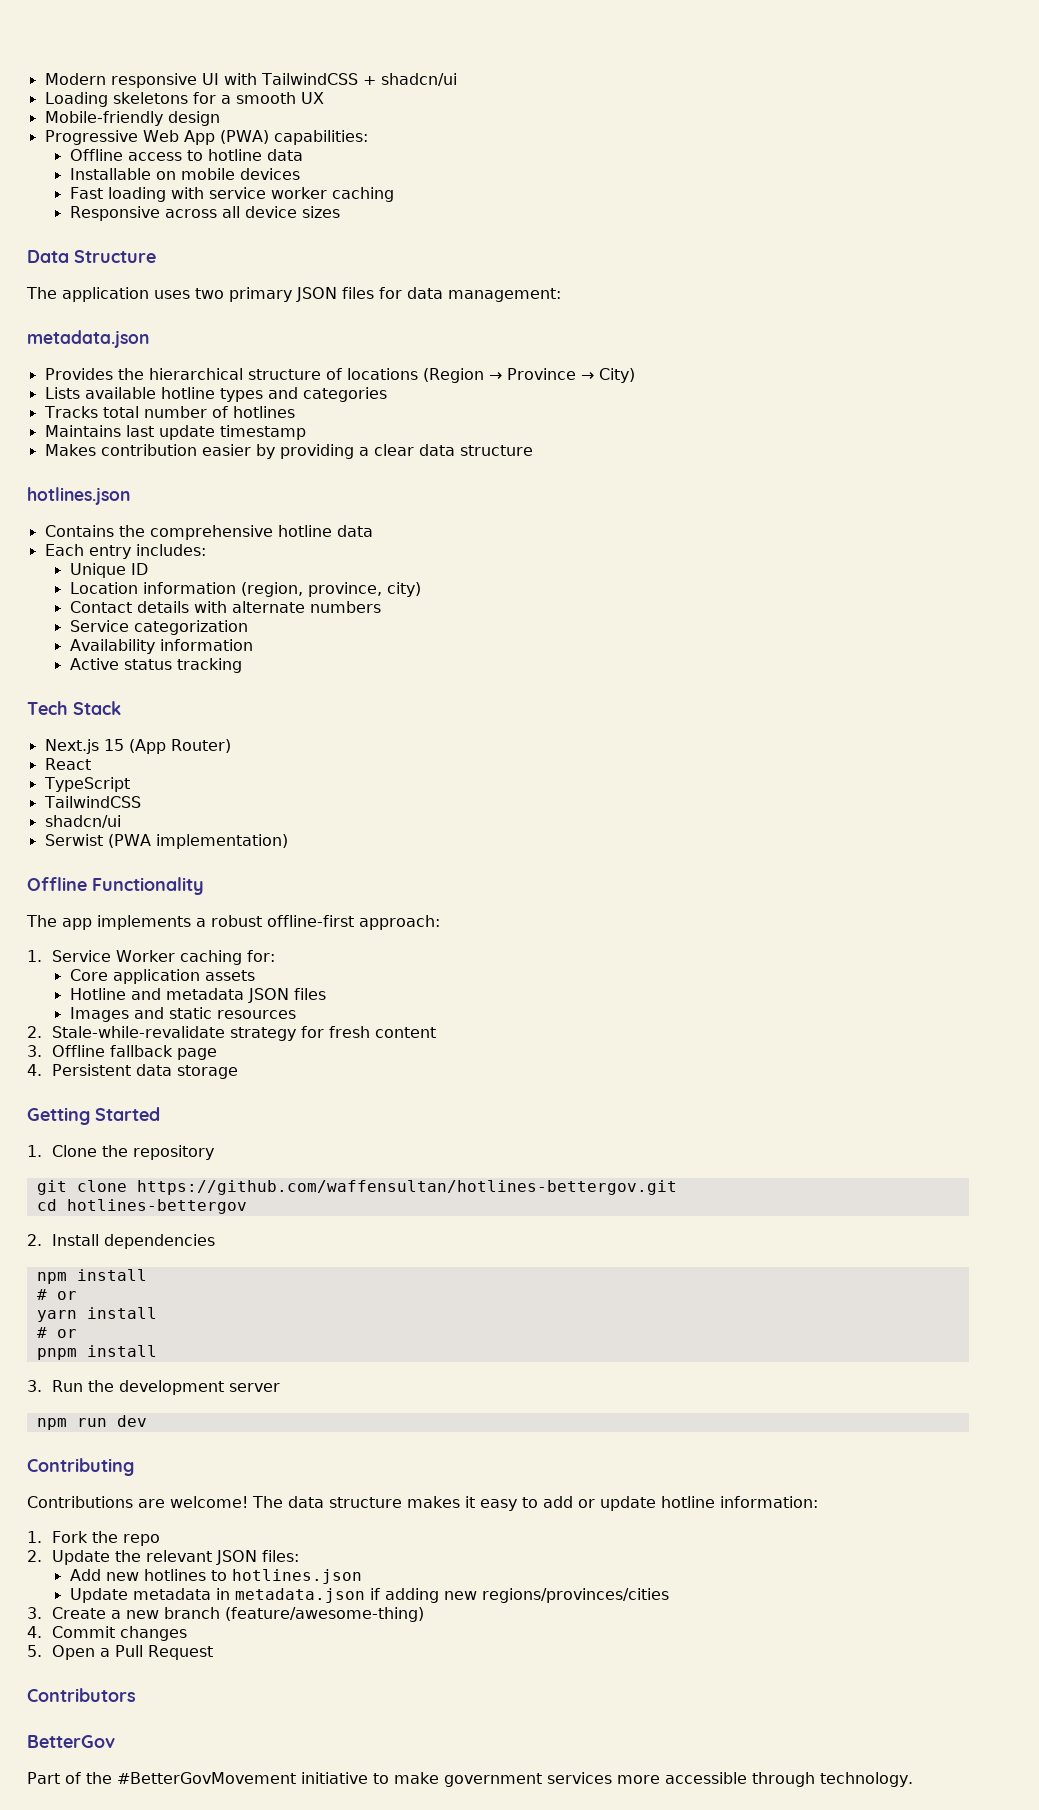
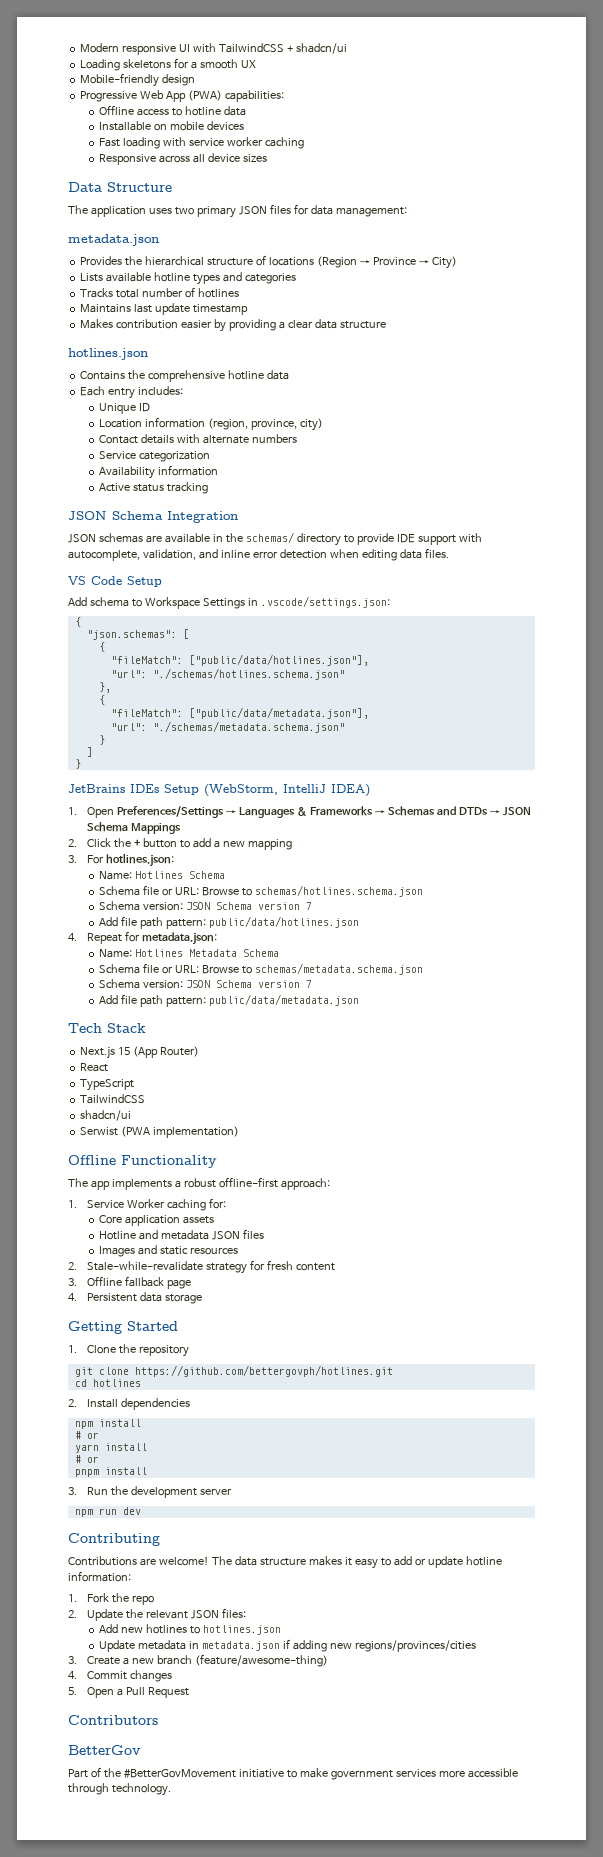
(242, 665) none -> [68,511,238,523] [68,532,482,546] [68,548,449,561] [68,576,162,587] [68,596,390,609] [74,617,81,627] [86,629,189,640] [98,642,105,652] [110,654,369,666] [110,668,345,680] [98,682,111,693] [98,695,105,705] [110,707,369,719] [110,721,345,733] [98,735,105,745] [86,747,93,757] [74,759,81,769] [68,784,370,797] [68,806,531,818] [86,822,181,834] [68,838,292,850] [68,853,174,867] [98,871,225,880] [98,885,423,897] [98,901,312,911] [98,916,359,929] [68,931,217,945] [98,949,279,958] [98,963,423,975] [98,979,312,989] [98,994,359,1007] // JSON Schema Integration // JSON schemas are available in the schemas/ directory to provide IDE support with autocomplete, validation, and inline error detection when editing data files. // VS Code Setup // Add schema to Workspace Settings in .vscode/settings.json: // { // "json.schemas": [ // { // "fileMatch": ["public/data/hotlines.json"], // "url": "./schemas/hotlines.schema.json" // }, // { // "fileMatch": ["public/data/metadata.json"], // "url": "./schemas/metadata.schema.json" // } // ] // } // JetBrains IDEs Setup (WebStorm, IntelliJ IDEA) // 1. Open Preferences/Settings → Languages & Frameworks → Schemas and DTDs → JSON Schema Mappings // 2. Click the + button to add a new mapping // 3. For hotlines.json: // Name: Hotlines Schema // Schema file or URL: Browse to schemas/hotlines.schema.json // Schema version: JSON Schema version 7 // Add file path pattern: public/data/hotlines.json // 4. Repeat for metadata.json: // Name: Hotlines Metadata Schema // Schema file or URL: Browse to schemas/metadata.schema.json // Schema version: JSON Schema version 7 // Add file path pattern: public/data/metadata.json
[136,1180,677,1195] https://github.com/waffensultan/hotlines-bettergov.git -> [134,1365,393,1377] https://github.com/bettergovph/hotlines.git
[66,1199,247,1214] hotlines-bettergov -> [92,1379,141,1387] hotlines

